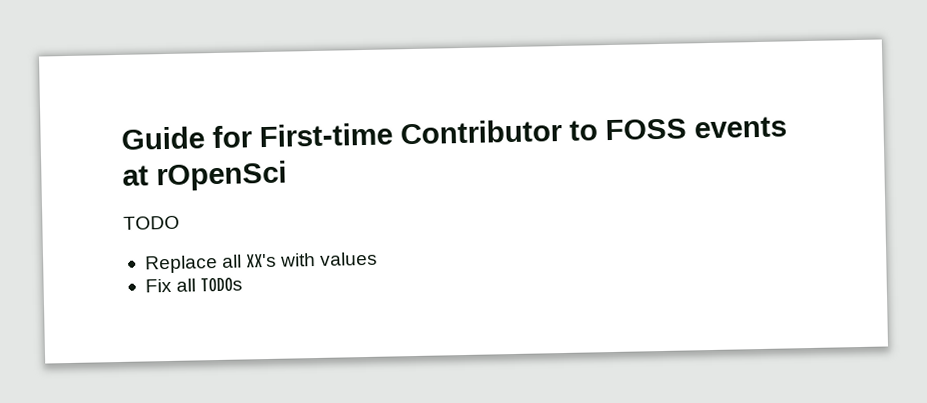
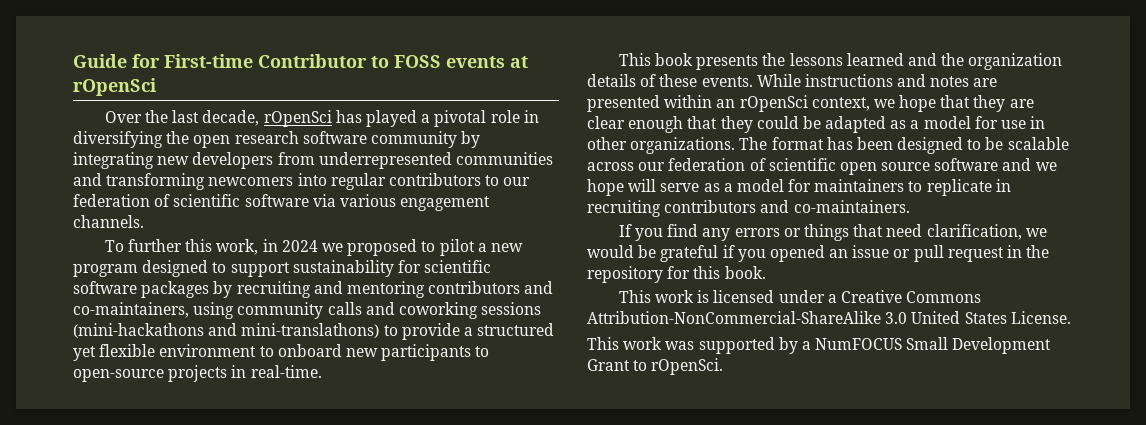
[123,215,180,230] [144,251,379,274] [144,276,244,293] TODO // Replace all XX's with values // Fix all TODOs -> [104,110,539,127] [73,131,481,148] [73,152,553,169] [73,173,531,190] [73,194,491,211] [73,215,144,228] [104,239,523,256] [73,260,492,277] [73,281,554,298] [73,302,542,319] [73,323,555,340] [73,344,490,361] [73,365,322,382] [618,53,1063,70] [587,74,998,87] [587,95,1034,112] [587,116,1046,133] [587,137,1069,154] [587,158,1057,175] [587,179,1011,196] [587,200,910,217] [618,224,1047,241] [587,245,1050,262] [587,266,766,283] [618,290,982,303] [587,311,1071,324] [587,337,1052,354] [587,358,724,375] Over the last decade, rOpenSci has played a pivotal role in diversifying the open research software community by integrating new developers from underrepresented communities and transforming newcomers into regular contributors to our federation of scientific software via various engagement channels. // To further this work, in 2024 we proposed to pilot a new program designed to support sustainability for scientific software packages by recruiting and mentoring contributors and co-maintainers, using community calls and coworking sessions (mini-hackathons and mini-translathons) to provide a structured yet flexible environment to onboard new participants to open-source projects in real-time. // This book presents the lessons learned and the organization details of these events. While instructions and notes are presented within an rOpenSci context, we hope that they are clear enough that they could be adapted as a model for use in other organizations. The format has been designed to be scalable across our federation of scientific open source software and we hope will serve as a model for maintainers to replicate in recruiting contributors and co-maintainers. // If you find any errors or things that need clarification, we would be grateful if you opened an issue or pull request in the repository for this book. // This work is licensed under a Creative Commons Attribution-NonCommercial-ShareAlike 3.0 United States License. // This work was supported by a NumFOCUS Small Development Grant to rOpenSci.

